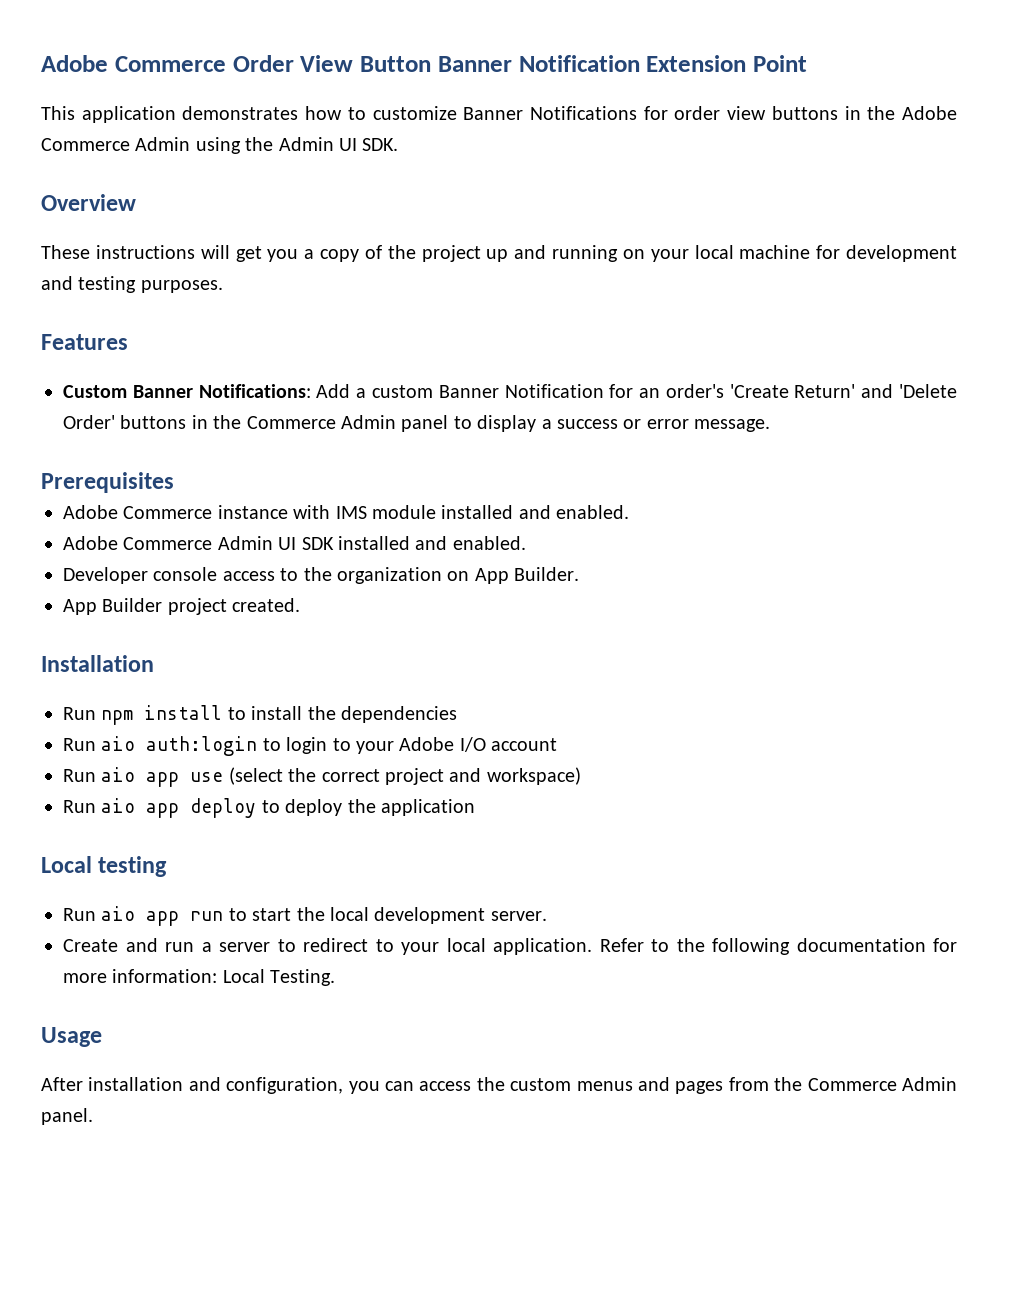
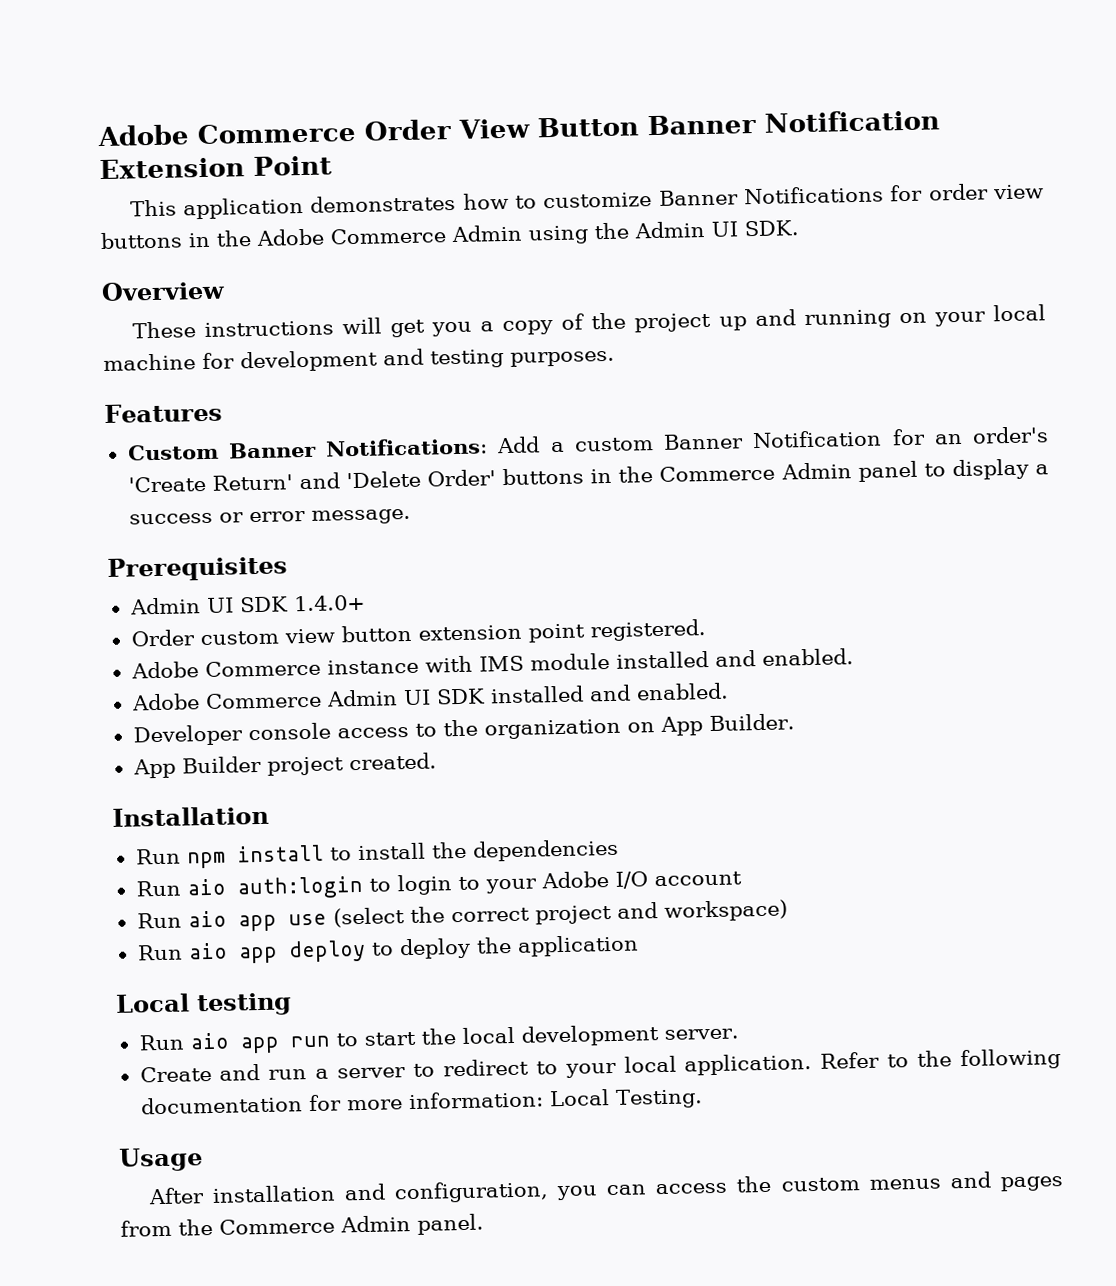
(174, 482) none -> [129,594,366,615] [130,619,706,647] // Admin UI SDK 1.4.0+ // Order custom view button extension point registered.

